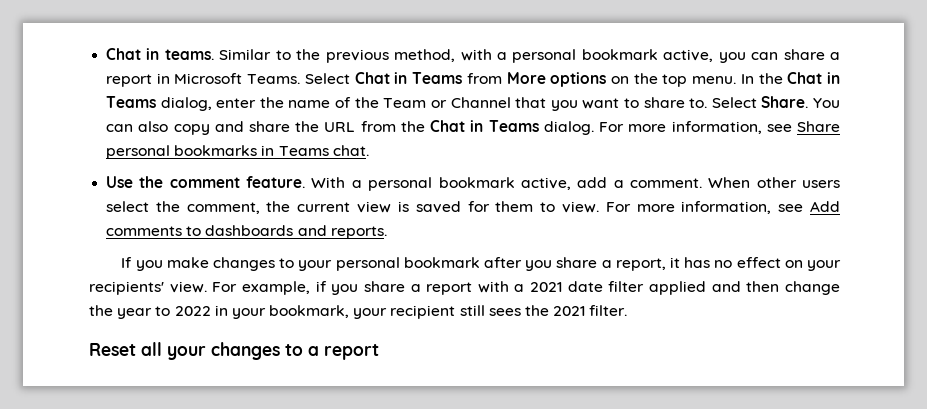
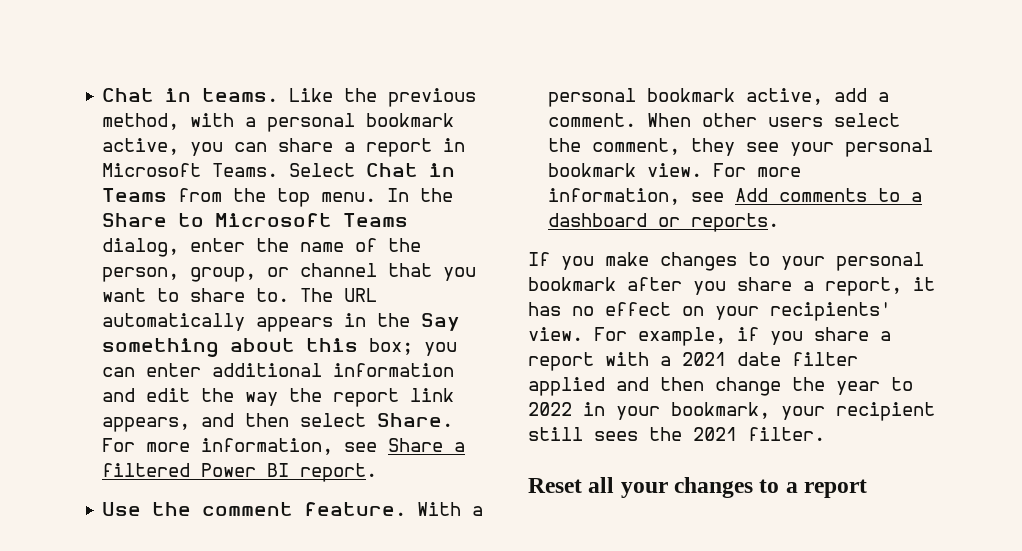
[219,49,291,60] Similar to -> [289,88,334,102] Like
[506,72,629,87] More options on -> (223, 195) none
[787,72,840,84] Chat in -> [102,213,333,227] Share to Microsoft
[383,97,511,108] Team or Channel -> [102,263,378,282] person, group, or channel
[711,96,841,108] [106,120,594,135] Select Share. You can also copy and share the URL from the Chat in Teams dialog. -> [300,288,378,302] [102,313,461,332] [102,338,458,357] [102,363,455,377] [102,388,455,407] [102,413,454,432] The URL automatically appears in the Say something about this box; you can enter additional information and edit the way the report link appears, and then select Share.
[106,145,369,159] personal bookmarks in Teams chat. -> [454,442,466,452] [102,463,378,482] a filtered Power BI report.
[266,201,556,213] the current view is saved for them to -> [691,138,934,157] [548,163,637,177] they see your personal bookmark
[205,225,327,236] dashboards and -> [911,192,923,202] [548,213,681,227] a dashboard or

